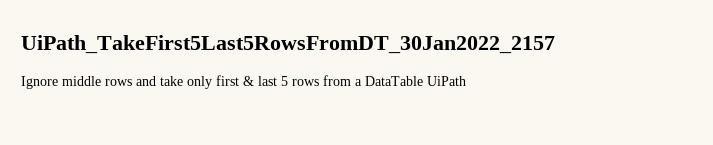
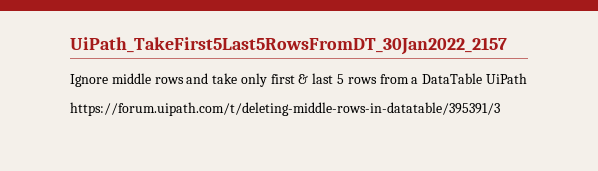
(466, 81) none -> [70,102,500,116] // https://forum.uipath.com/t/deleting-middle-rows-in-datatable/395391/3

